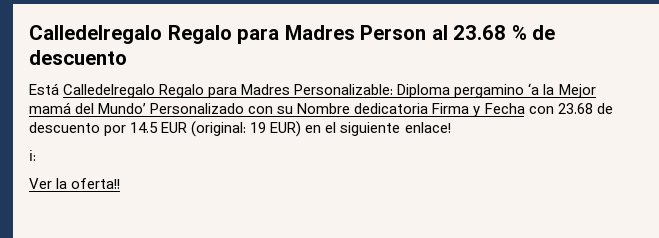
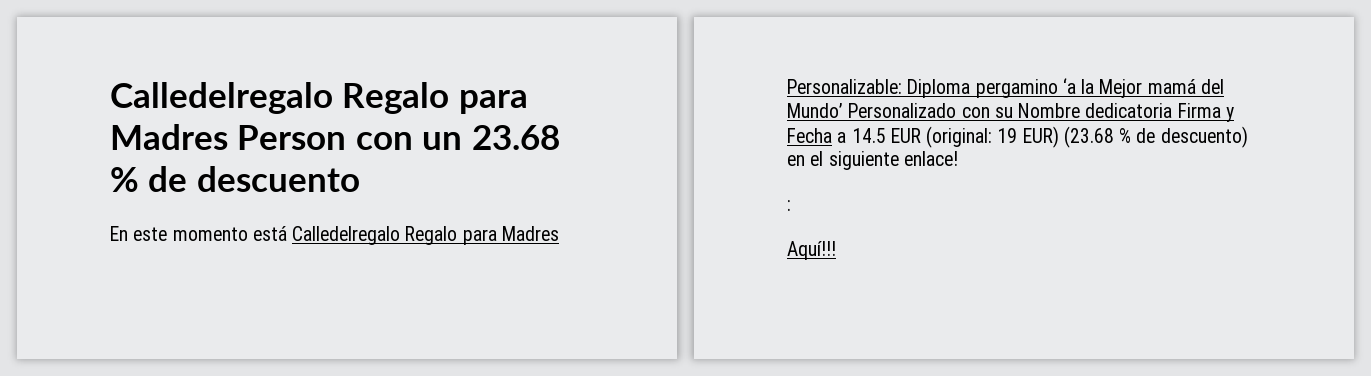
[431,25,448,40] al -> [355,132,463,150] con un
[29,83,59,95] Está -> [110,226,287,241] En este momento está
[528,103,613,114] [29,122,127,136] con 23.68 de descuento por -> [837,132,847,143] a
(302, 129) none -> [1063,126,1248,148] (23.68 % de descuento)
[29,150,36,161] [29,178,121,189] ℹ: // Ver la oferta!! -> [787,200,791,211] [787,241,836,260] : // Aquí!!!

